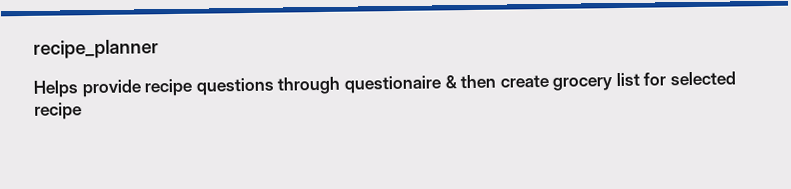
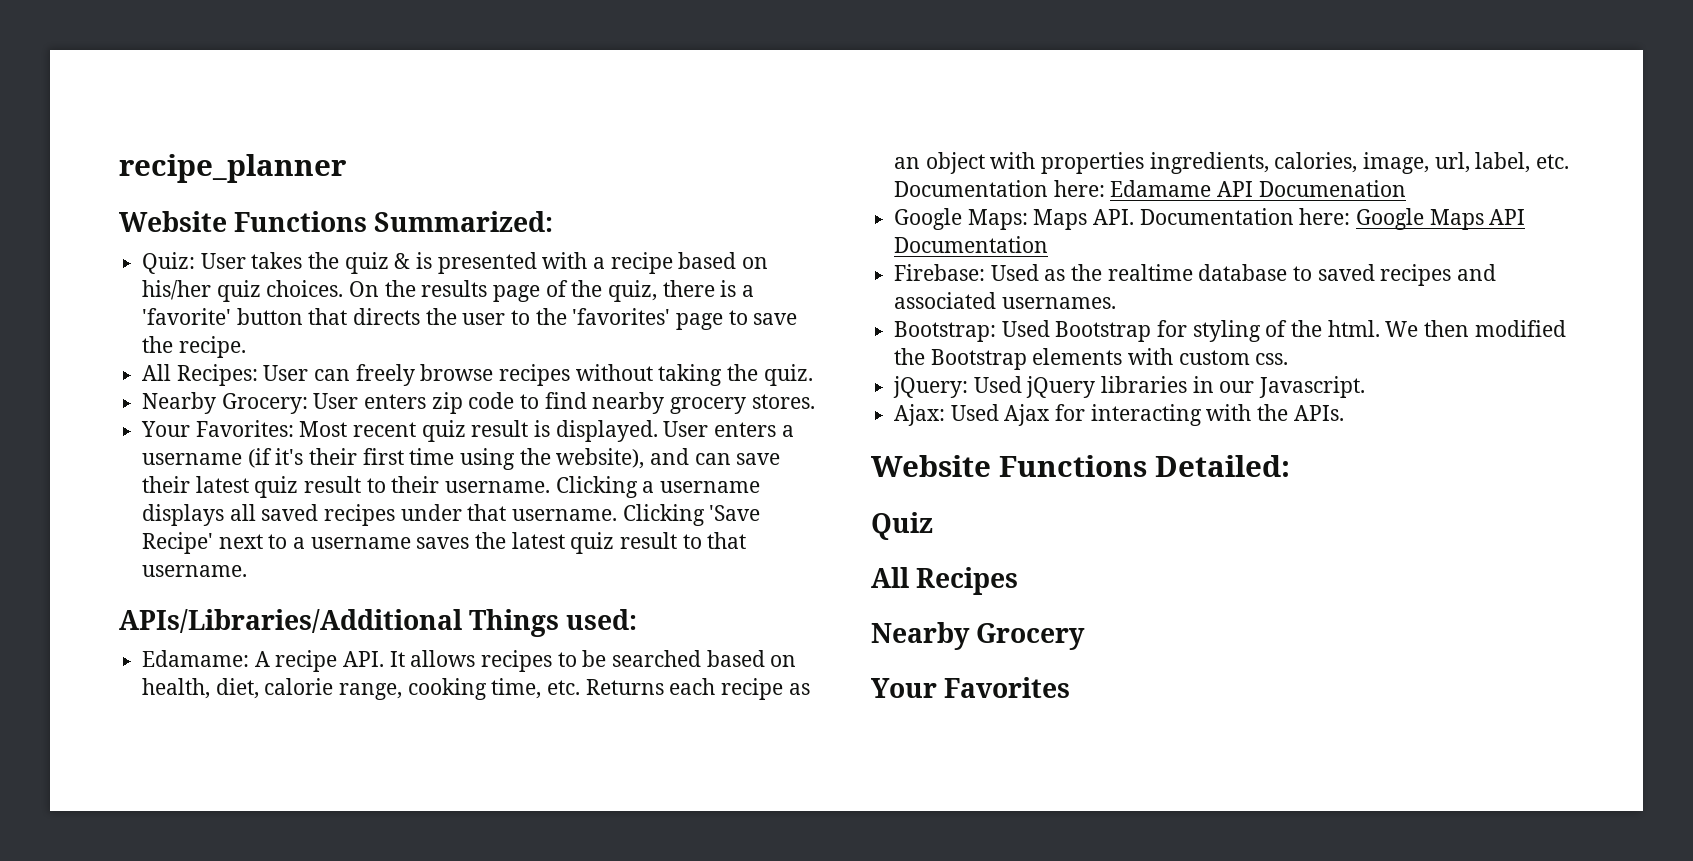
[33,71,737,98] [34,102,82,120] Helps provide recipe questions through questionaire & then create grocery list for selected recipe -> [119,211,554,232] [142,252,769,274] [142,280,755,302] [142,308,798,330] [142,336,246,358] [142,364,813,386] [142,392,815,414] [141,420,794,442] [142,448,781,470] [142,476,761,498] [142,504,761,526] [142,532,747,554] [142,565,248,577] [119,609,638,637] [142,650,797,672] [142,678,810,700] [894,152,1570,174] [894,180,1406,197] [894,208,1526,230] [894,236,1049,253] [894,264,1497,286] [894,292,1116,309] [894,320,1566,342] [894,348,1289,370] [893,376,1366,398] [894,404,1344,426] [871,455,1290,477] [871,512,933,540] [871,567,1019,595] [871,622,1086,650] [871,677,1071,698] Website Functions Summarized: // Quiz: User takes the quiz & is presented with a recipe based on his/her quiz choices. On the results page of the quiz, there is a 'favorite' button that directs the user to the 'favorites' page to save the recipe. // All Recipes: User can freely browse recipes without taking the quiz. // Nearby Grocery: User enters zip code to find nearby grocery stores. // Your Favorites: Most recent quiz result is displayed. User enters a username (if it's their first time using the website), and can save their latest quiz result to their username. Clicking a username displays all saved recipes under that username. Clicking 'Save Recipe' next to a username saves the latest quiz result to that username. // APIs/Libraries/Additional Things used: // Edamame: A recipe API. It allows recipes to be searched based on health, diet, calorie range, cooking time, etc. Returns each recipe as an object with properties ingredients, calories, image, url, label, etc. Documentation here: Edamame API Documenation // Google Maps: Maps API. Documentation here: Google Maps API Documentation // Firebase: Used as the realtime database to saved recipes and associated usernames. // Bootstrap: Used Bootstrap for styling of the html. We then modified the Bootstrap elements with custom css. // jQuery: Used jQuery libraries in our Javascript. // Ajax: Used Ajax for interacting with the APIs. // Website Functions Detailed: // Quiz // All Recipes // Nearby Grocery // Your Favorites

